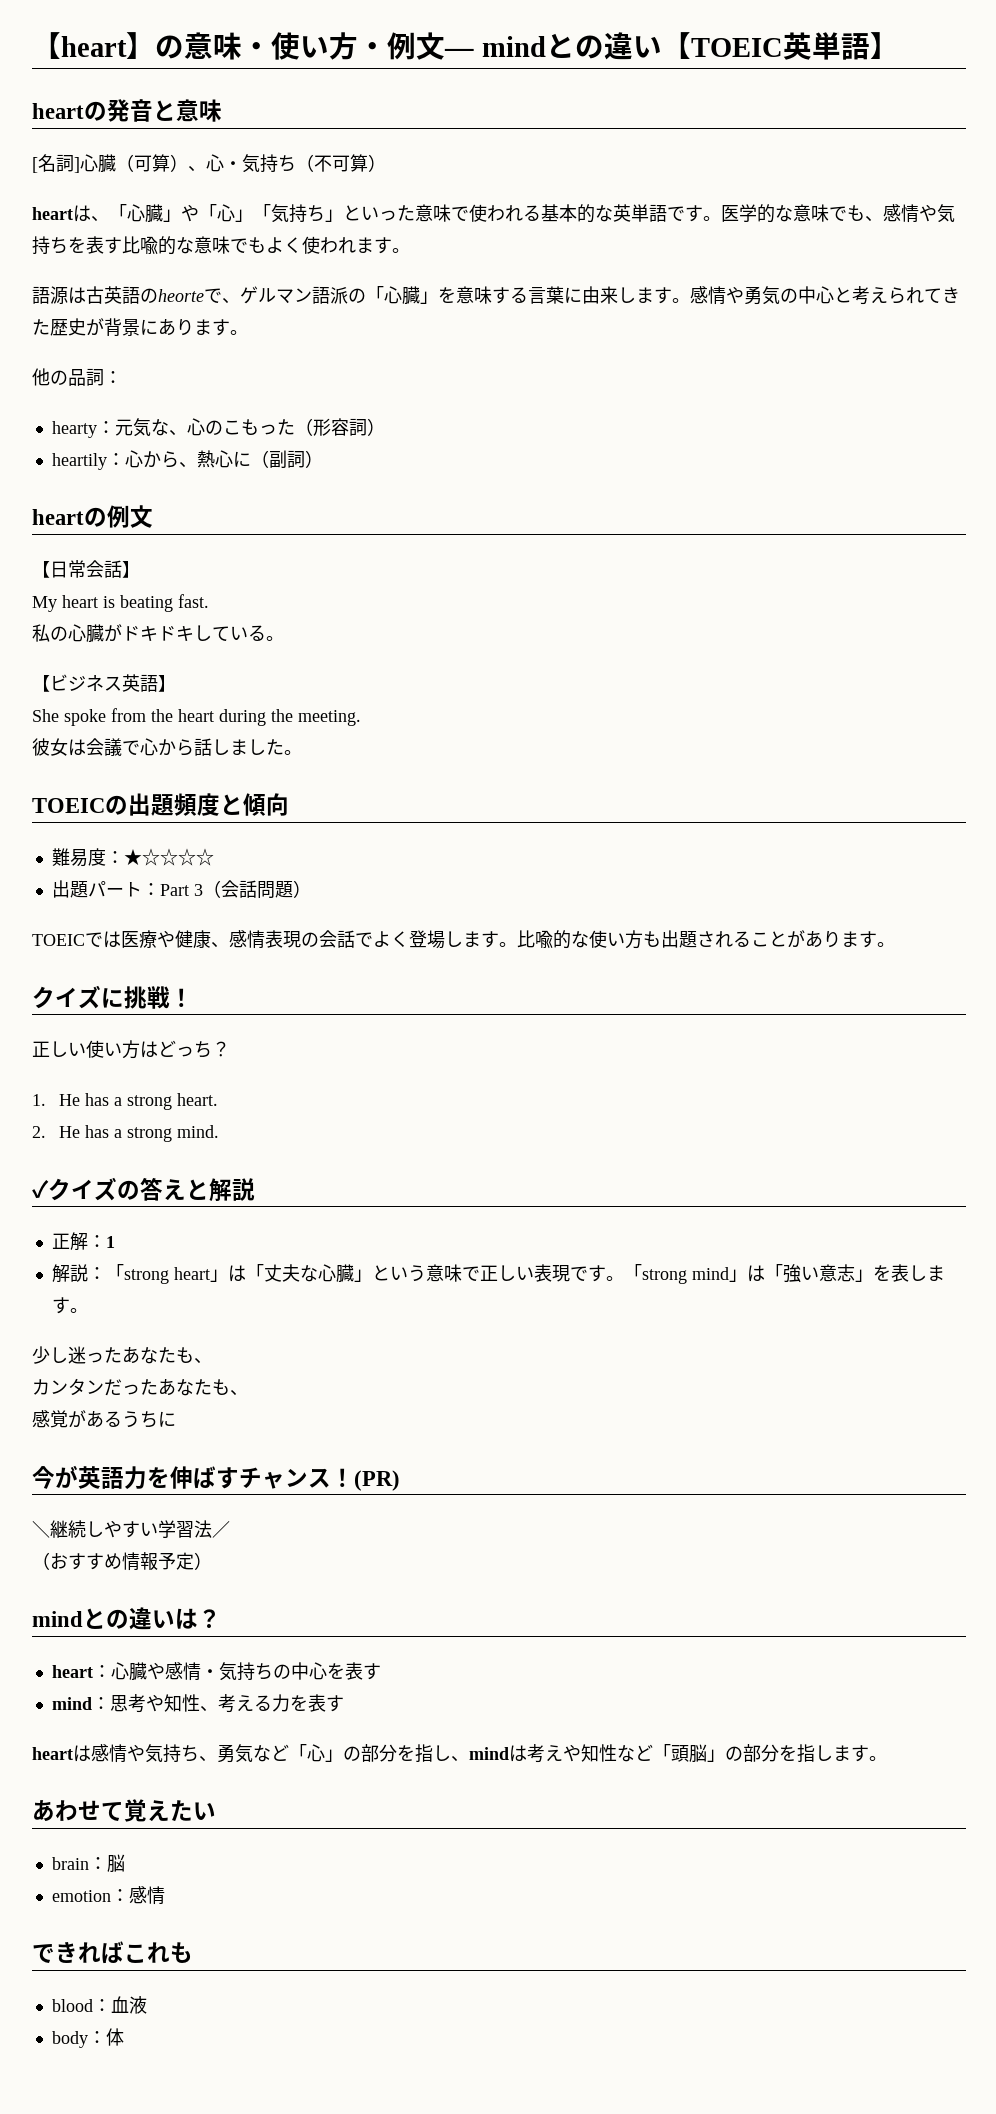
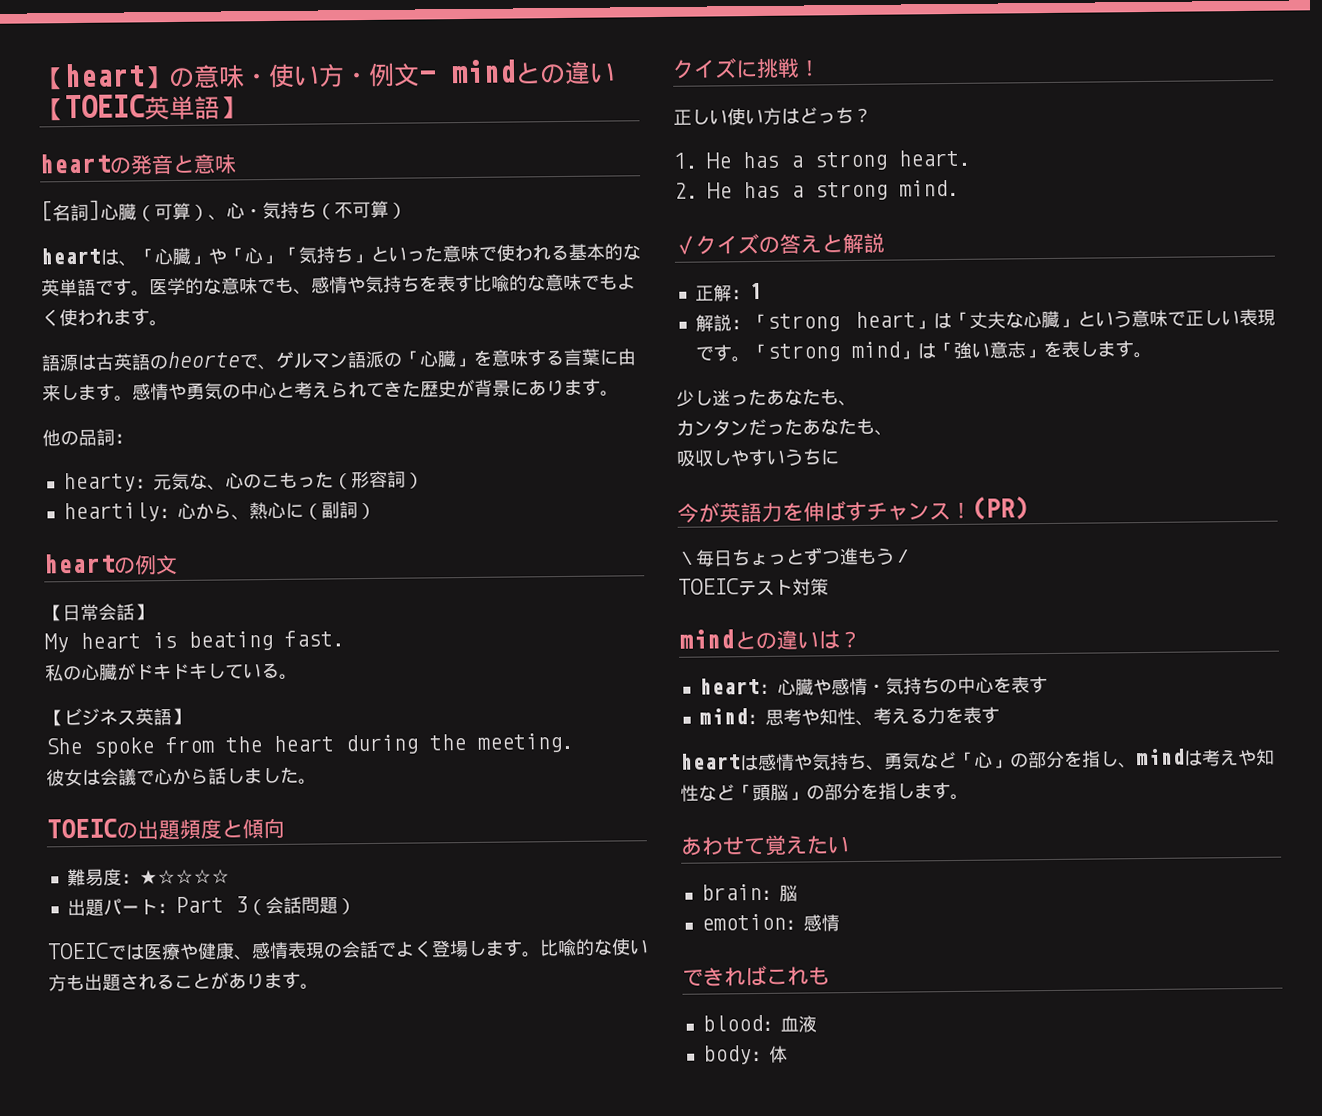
[32,1410,122,1428] 感覚がある -> [676,448,786,467] 吸収しやすい
[50,1520,230,1538] [32,1552,212,1571] 継続しやすい学習法／ // （おすすめ情報予定） -> [695,547,913,567] [678,578,829,597] 毎日ちょっとずつ進もう／ // TOEICテスト対策

